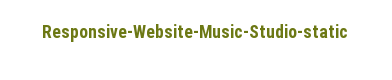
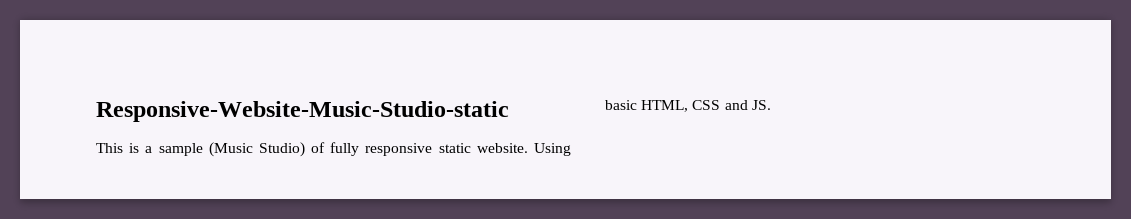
(348, 33) none -> [96,142,571,157] [605,100,771,112] // This is a sample (Music Studio) of fully responsive static website. Using basic HTML, CSS and JS.

